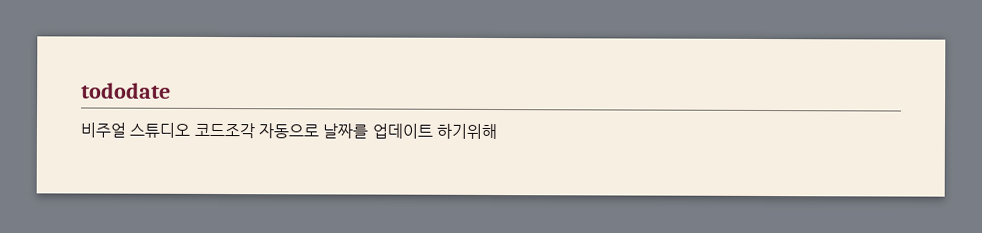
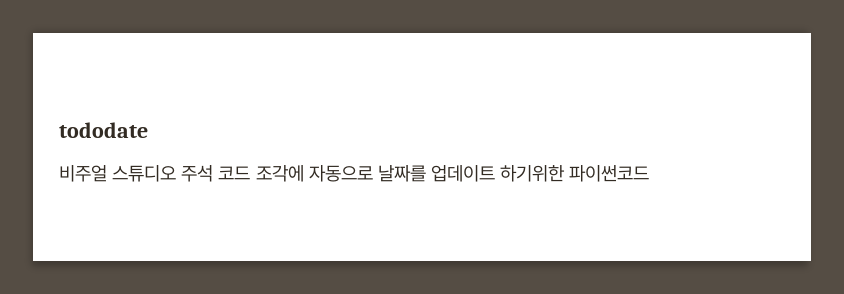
[193,122,255,139] 코드조각 -> [181,165,304,182] 주석 코드 조각에
[435,123,497,140] 하기위해 -> [500,165,650,182] 하기위한 파이썬코드

